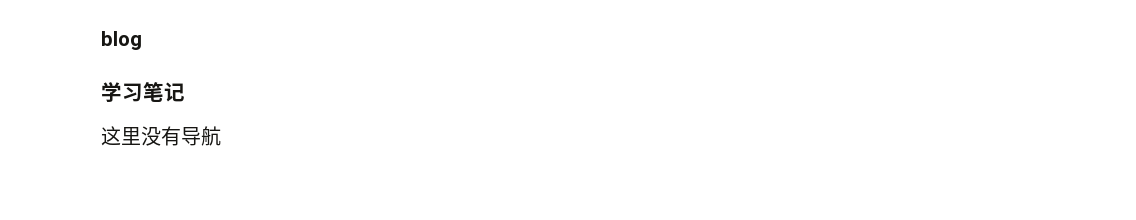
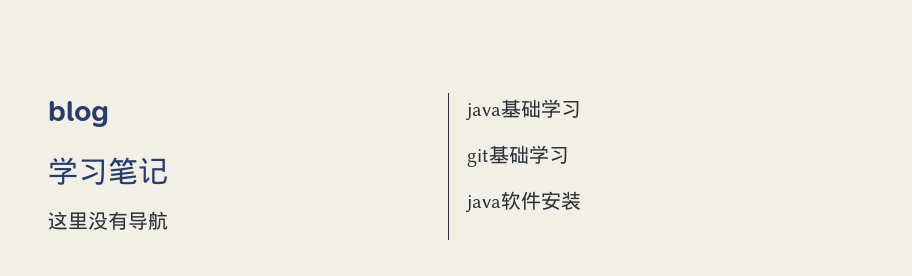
(221, 136) none -> [466,99,581,121] [467,145,569,167] [466,191,581,213] // java基础学习 // git基础学习 // java软件安装

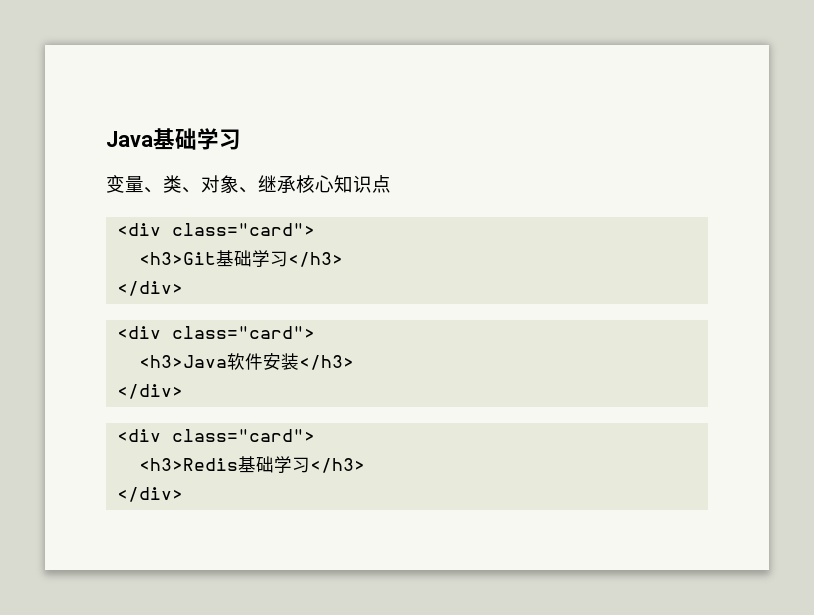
[48,101,109,127] [48,157,168,185] [48,211,168,230] [466,99,581,121] [467,145,569,167] [466,191,581,213] blog // 学习笔记 // 这里没有导航 // java基础学习 // git基础学习 // java软件安装 -> [106,128,241,150] [106,175,391,193] [117,223,316,236] [139,250,344,267] [117,281,184,296] [117,326,316,339] [139,353,355,370] [117,384,184,399] [117,429,316,442] [139,456,366,473] [117,487,184,502] Java基础学习 // 变量、类、对象、继承核心知识点 // <div class="card"> // <h3>Git基础学习</h3> // </div> // <div class="card"> // <h3>Java软件安装</h3> // </div> // <div class="card"> // <h3>Redis基础学习</h3> // </div>

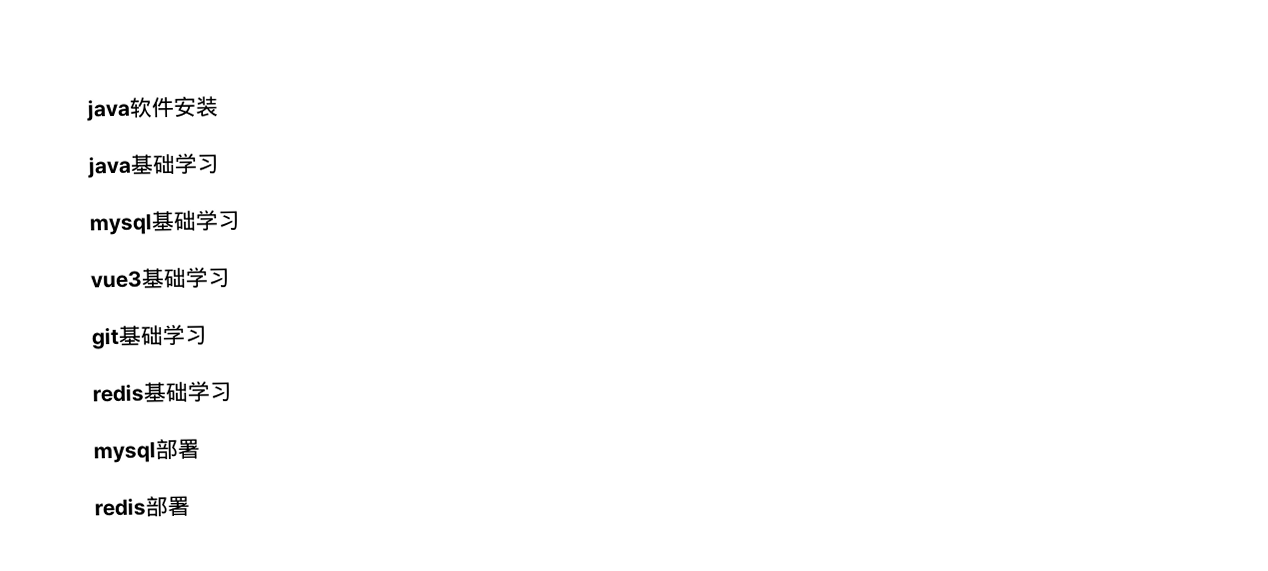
[106,128,241,150] [106,175,391,193] [117,223,316,236] [139,250,344,267] [117,281,184,296] [117,326,316,339] [139,353,355,370] [117,384,184,399] [117,429,316,442] [139,456,366,473] [117,487,184,502] Java基础学习 // 变量、类、对象、继承核心知识点 // <div class="card"> // <h3>Git基础学习</h3> // </div> // <div class="card"> // <h3>Java软件安装</h3> // </div> // <div class="card"> // <h3>Redis基础学习</h3> // </div> -> [86,96,219,122] [87,153,220,179] [89,210,240,236] [90,267,230,289] [91,324,207,350] [92,381,232,403] [93,438,200,464] [94,495,190,517] java软件安装 // java基础学习 // mysql基础学习 // vue3基础学习 // git基础学习 // redis基础学习 // mysql部署 // redis部署

